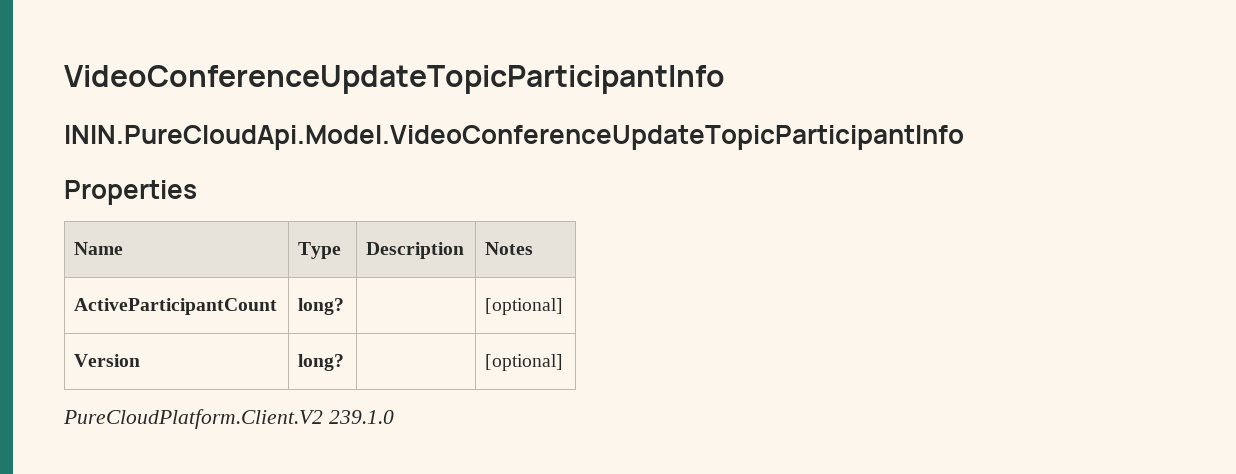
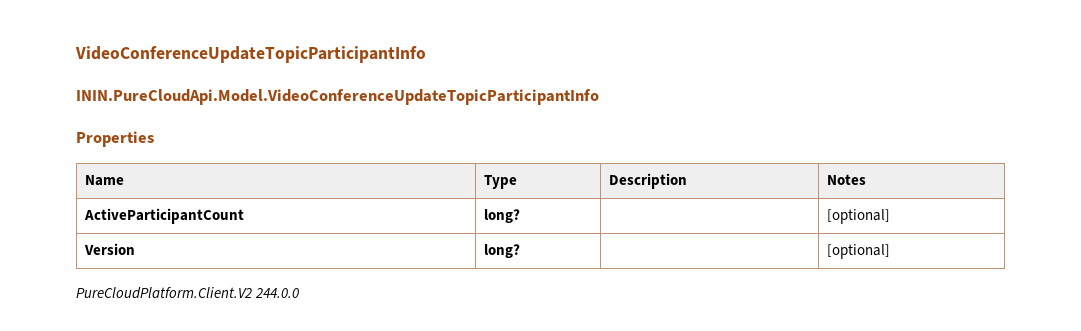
[328,410,394,424] 239.1.0 -> [255,288,300,298] 244.0.0

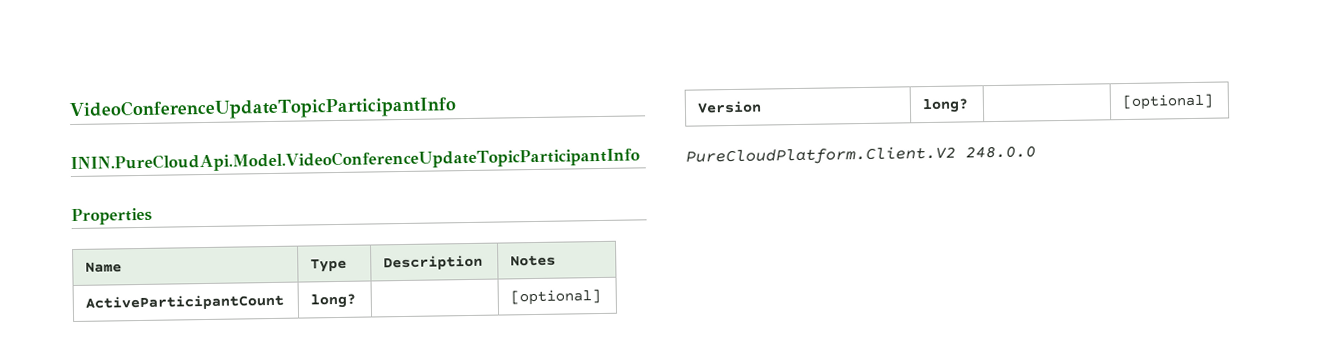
[255,288,300,298] 244.0.0 -> [965,145,1036,159] 248.0.0

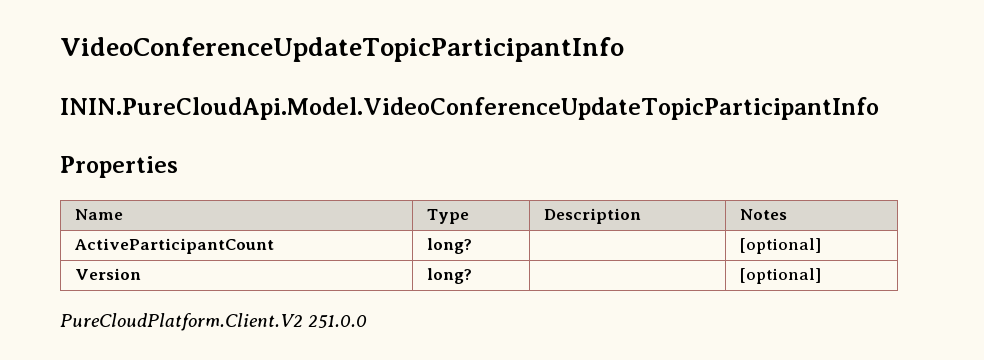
[965,145,1036,159] 248.0.0 -> [308,315,368,328] 251.0.0

